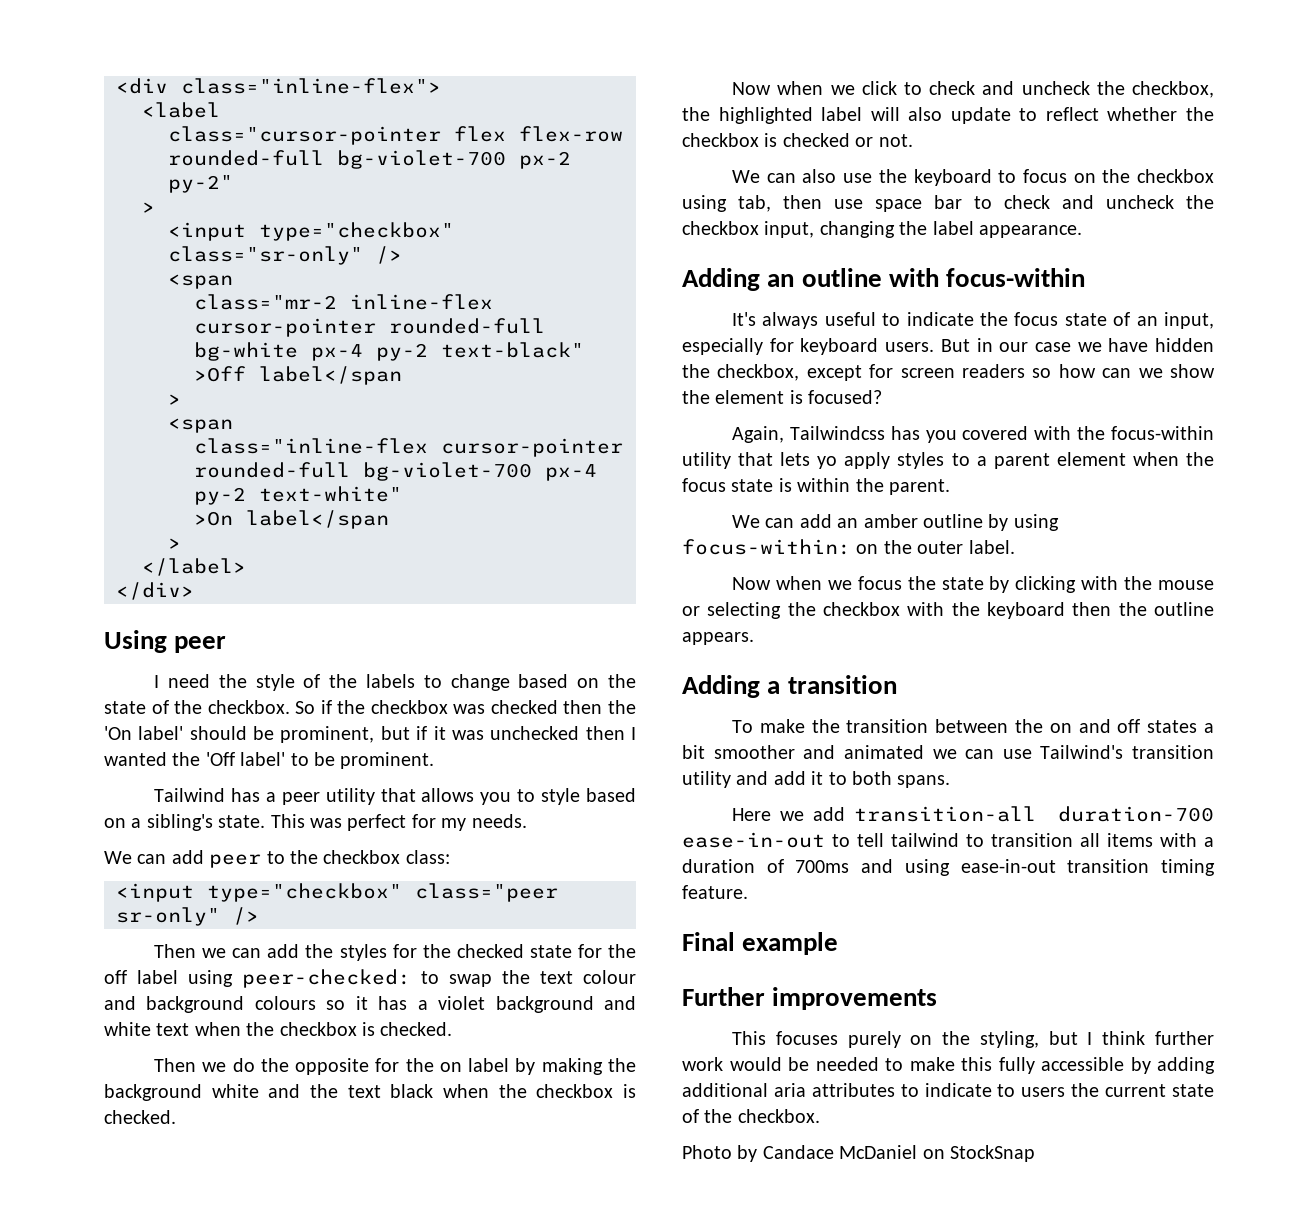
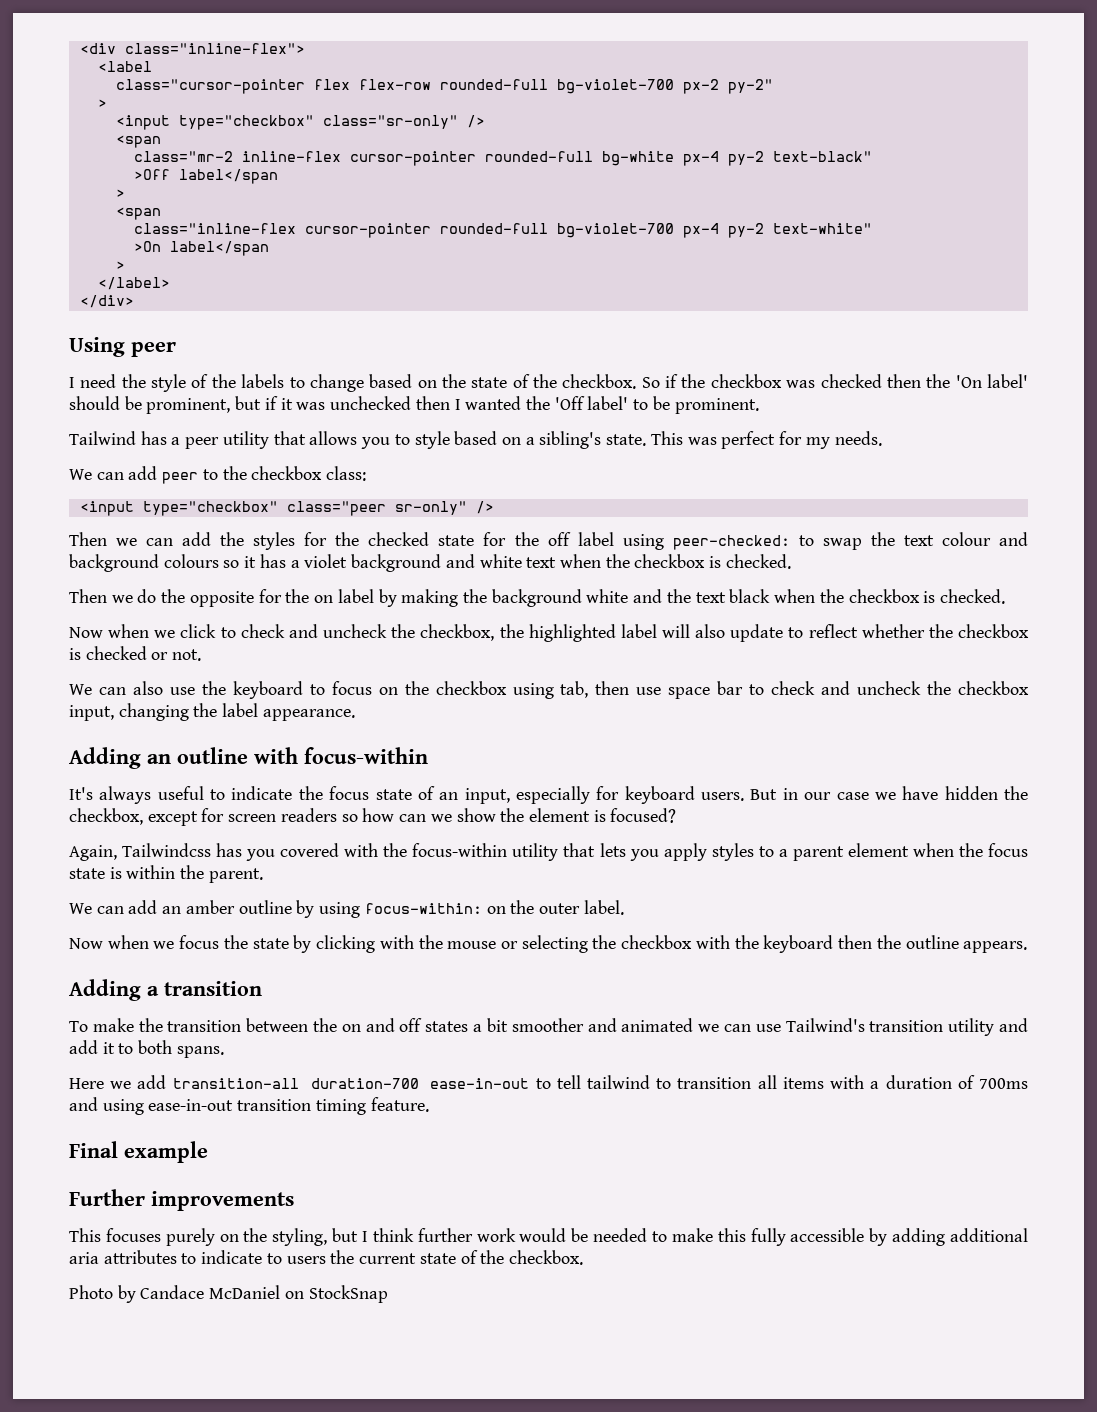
[817,456,838,469] yo -> [629,849,659,861] you

